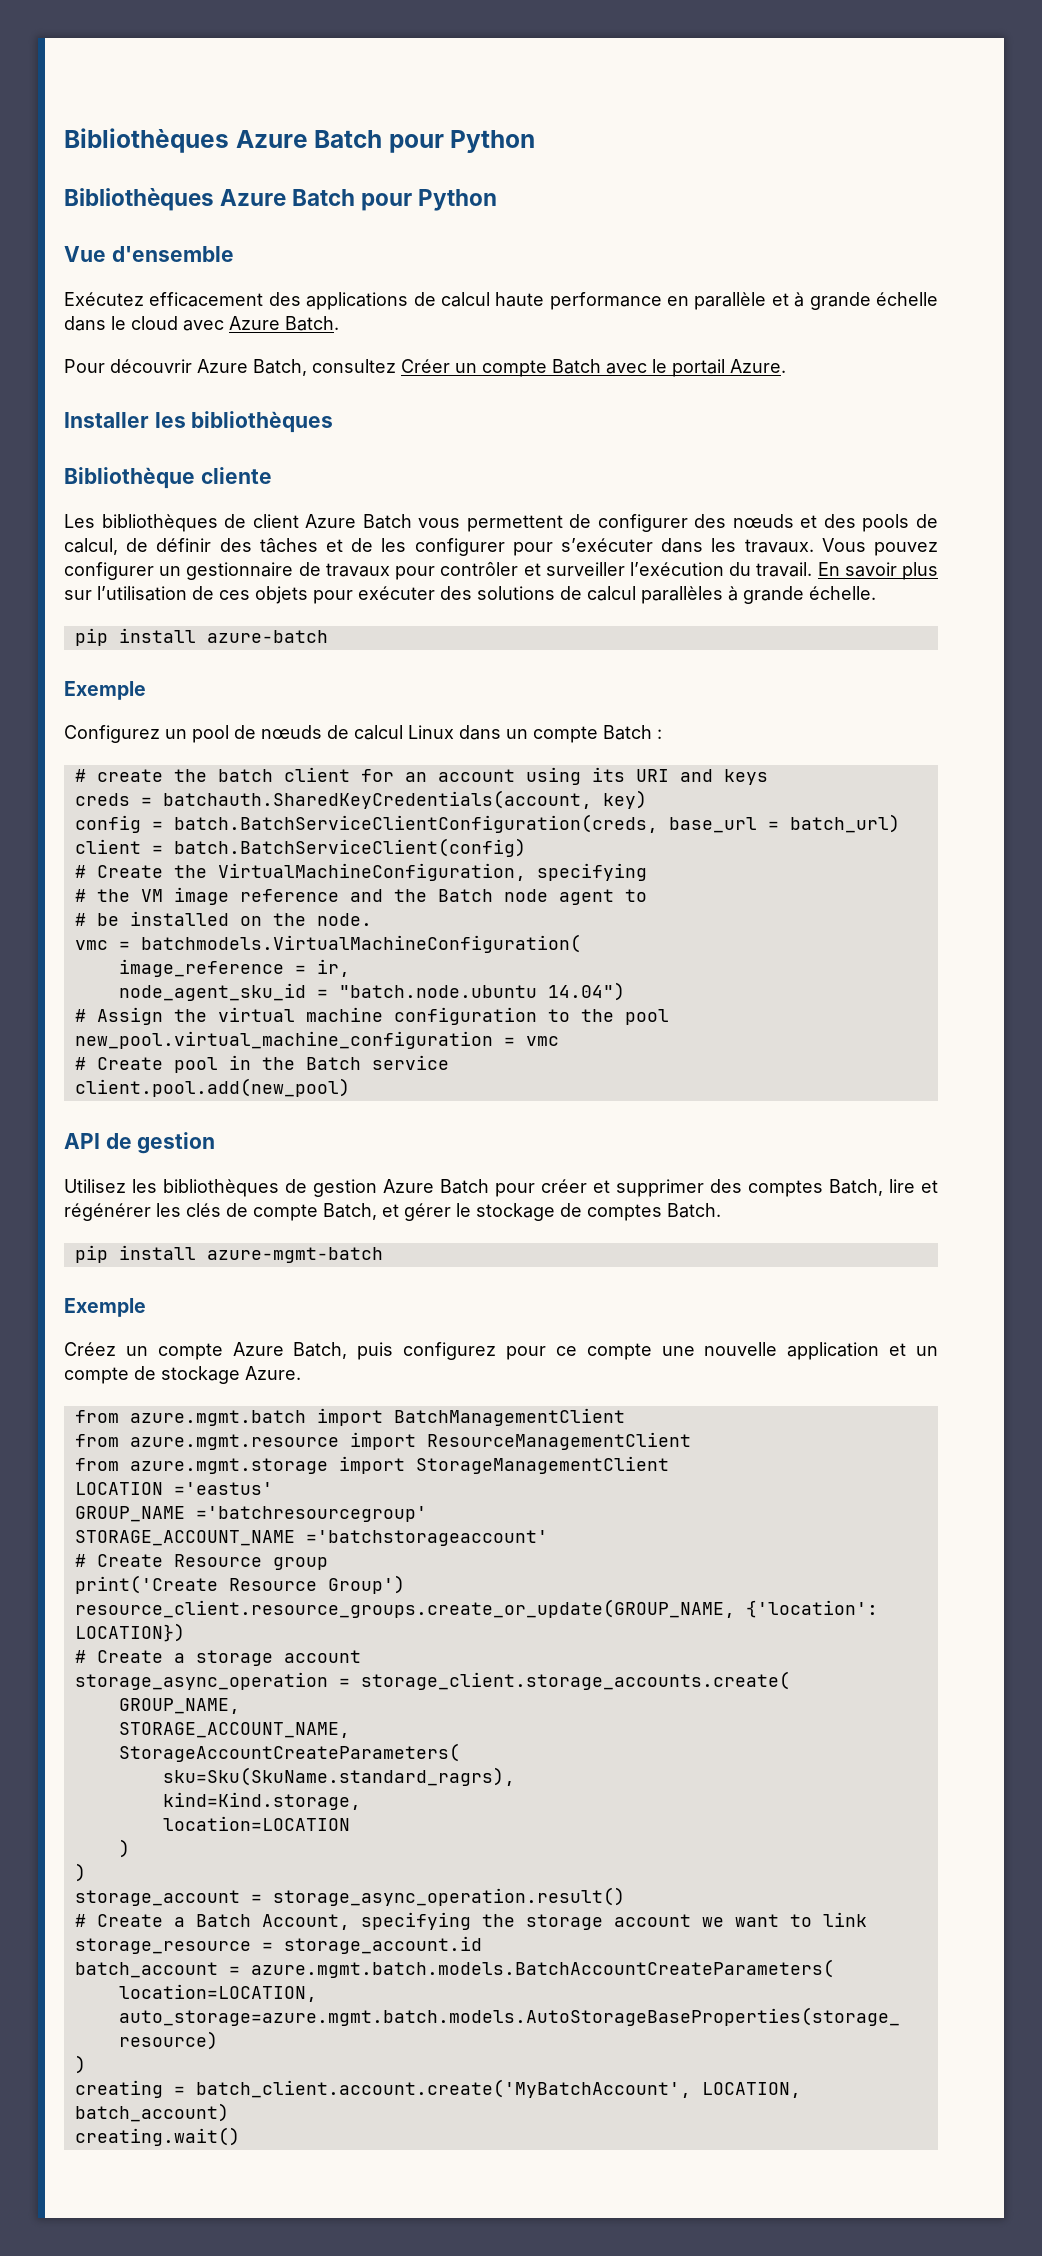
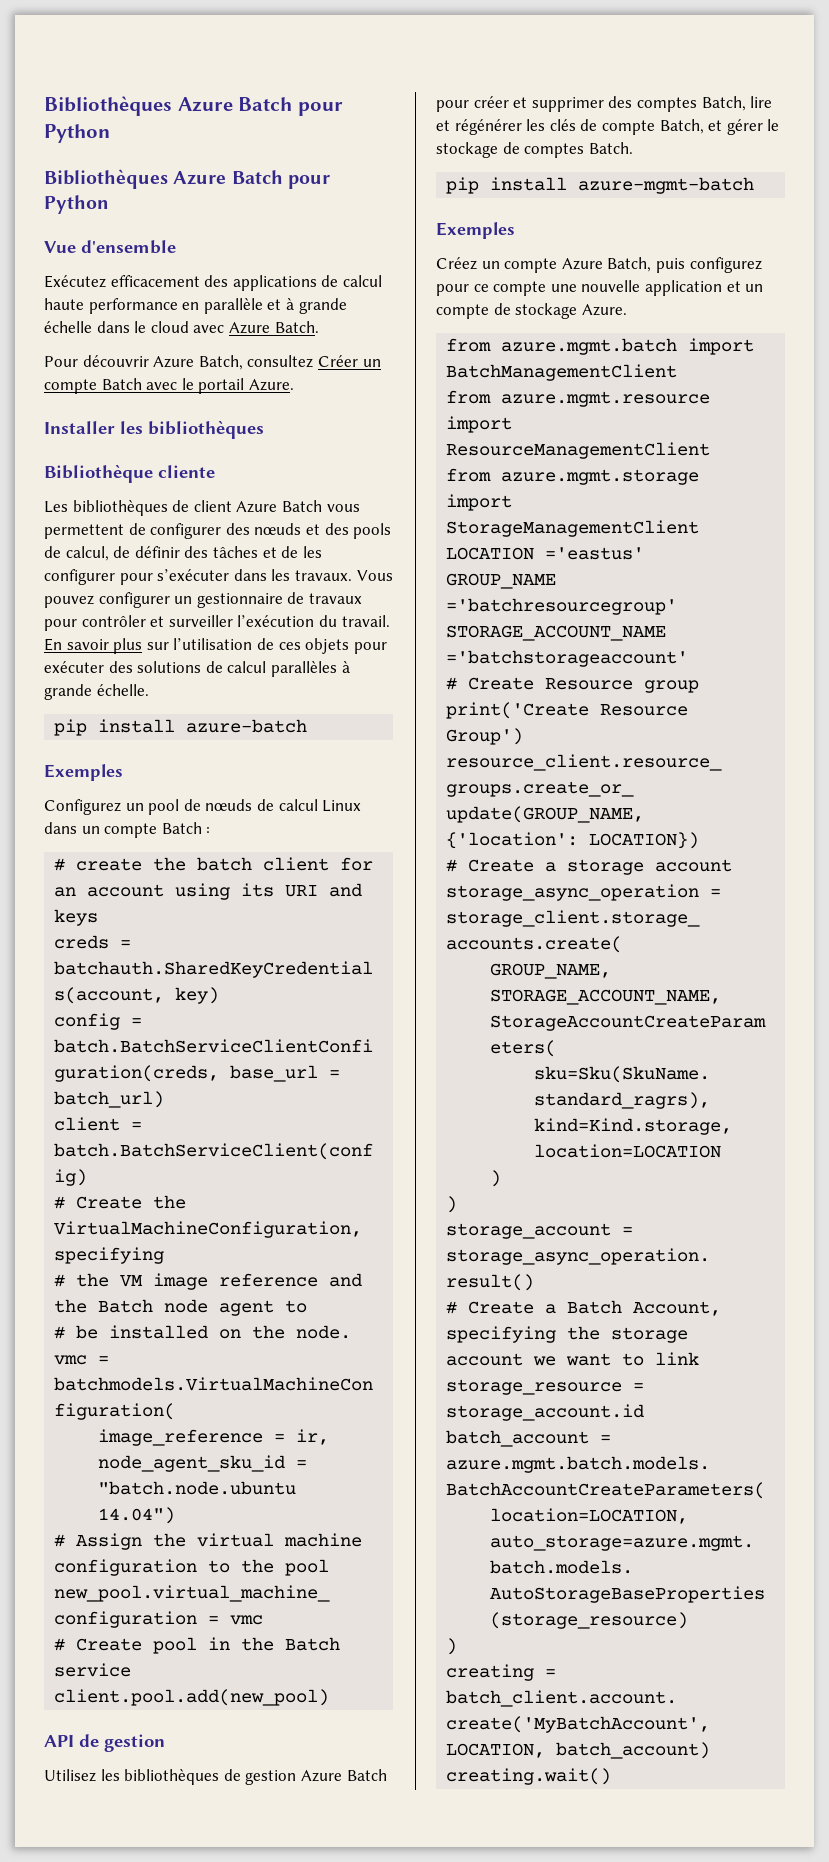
[64,681,146,700] Exemple -> [44,764,123,781] Exemples
[64,1298,146,1317] Exemple -> [436,222,515,239] Exemples

